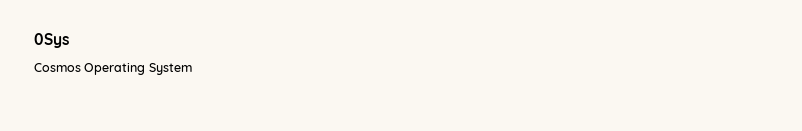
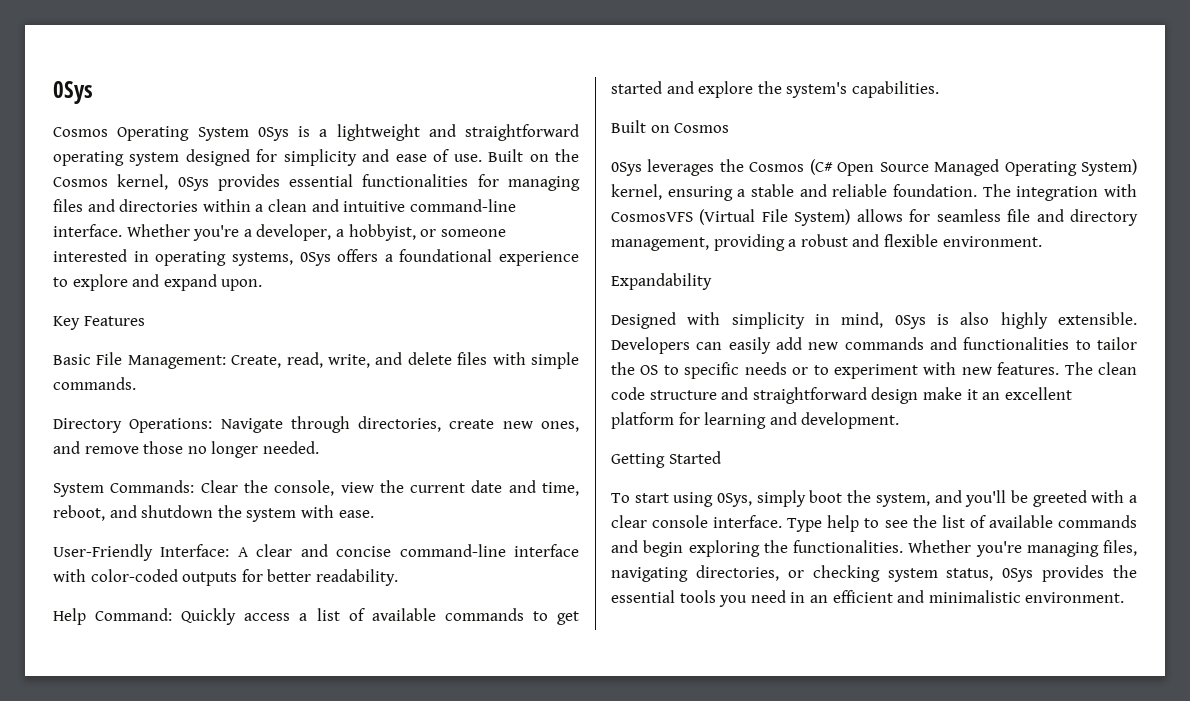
(192, 69) none -> [257,124,579,141] [53,149,579,166] [53,174,580,191] [53,199,516,212] [53,224,506,241] [53,249,579,266] [53,274,263,291] [53,316,145,330] [53,352,579,369] [53,377,136,390] [53,416,579,433] [53,441,319,458] [53,480,579,497] [53,505,374,522] [53,544,579,561] [53,569,398,586] [53,608,580,625] [611,81,939,98] [611,120,730,133] [611,159,1137,176] [611,184,1137,201] [611,209,1138,226] [611,234,1042,251] [611,273,712,290] [611,312,1137,329] [611,337,1137,354] [611,362,1137,379] [611,387,1072,404] [611,412,900,429] [611,451,721,468] [611,490,1137,507] [611,515,1137,532] [611,540,1137,557] [611,565,1137,582] [611,590,1125,607] 0Sys is a lightweight and straightforward operating system designed for simplicity and ease of use. Built on the Cosmos kernel, 0Sys provides essential functionalities for managing files and directories within a clean and intuitive command-line interface. Whether you're a developer, a hobbyist, or someone interested in operating systems, 0Sys offers a foundational experience to explore and expand upon. // Key Features // Basic File Management: Create, read, write, and delete files with simple commands. // Directory Operations: Navigate through directories, create new ones, and remove those no longer needed. // System Commands: Clear the console, view the current date and time, reboot, and shutdown the system with ease. // User-Friendly Interface: A clear and concise command-line interface with color-coded outputs for better readability. // Help Command: Quickly access a list of available commands to get started and explore the system's capabilities. // Built on Cosmos // 0Sys leverages the Cosmos (C# Open Source Managed Operating System) kernel, ensuring a stable and reliable foundation. The integration with CosmosVFS (Virtual File System) allows for seamless file and directory management, providing a robust and flexible environment. // Expandability // Designed with simplicity in mind, 0Sys is also highly extensible. Developers can easily add new commands and functionalities to tailor the OS to specific needs or to experiment with new features. The clean code structure and straightforward design make it an excellent platform for learning and development. // Getting Started // To start using 0Sys, simply boot the system, and you'll be greeted with a clear console interface. Type help to see the list of available commands and begin exploring the functionalities. Whether you're managing files, navigating directories, or checking system status, 0Sys provides the essential tools you need in an efficient and minimalistic environment.

